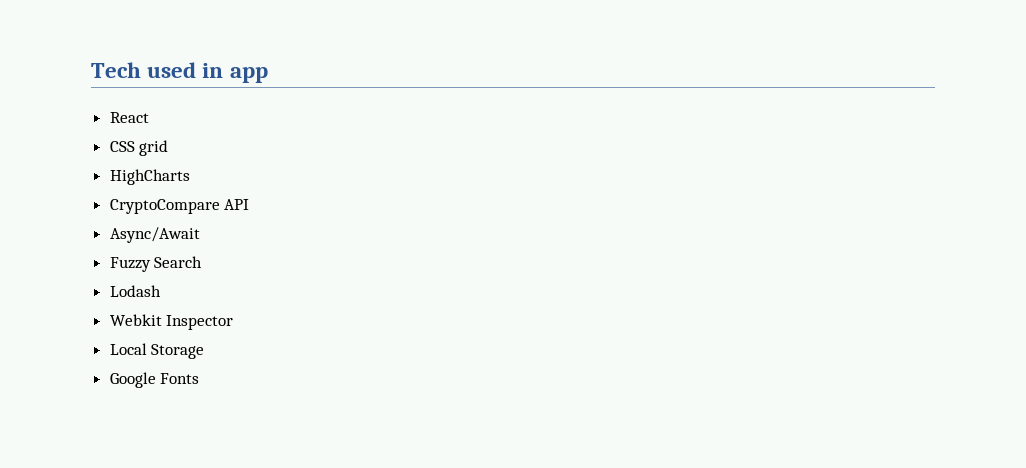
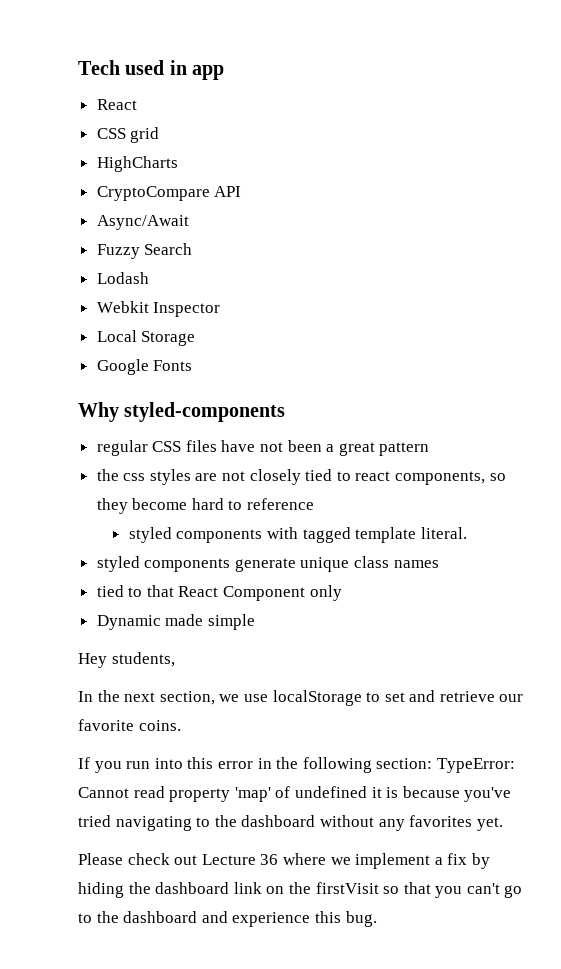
(200, 378) none -> [78,402,286,422] [96,440,430,456] [96,469,506,485] [96,498,315,514] [128,527,467,543] [96,556,439,572] [96,585,342,601] [96,614,255,630] [78,652,175,668] [78,690,524,706] [78,719,181,731] [78,757,515,773] [78,786,512,802] [78,815,503,831] [78,853,490,869] [78,882,523,898] [78,911,377,927] // Why styled-components // regular CSS files have not been a great pattern // the css styles are not closely tied to react components, so they become hard to reference // styled components with tagged template literal. // styled components generate unique class names // tied to that React Component only // Dynamic made simple // Hey students, // In the next section, we use localStorage to set and retrieve our favorite coins. // If you run into this error in the following section: TypeError: Cannot read property 'map' of undefined it is because you've tried navigating to the dashboard without any favorites yet. // Please check out Lecture 36 where we implement a fix by hiding the dashboard link on the firstVisit so that you can't go to the dashboard and experience this bug.

